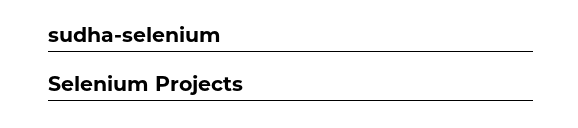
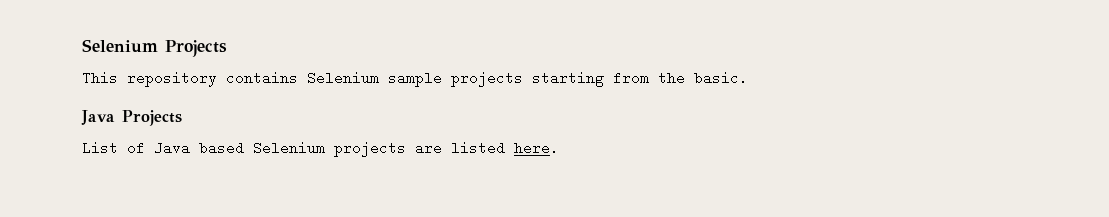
[48,26,221,42] sudha-selenium // -> (82, 46) none
(243, 85) none -> [82,71,748,87] [81,110,182,126] [82,141,559,157] // This repository contains Selenium sample projects starting from the basic. // Java Projects // List of Java based Selenium projects are listed here.

